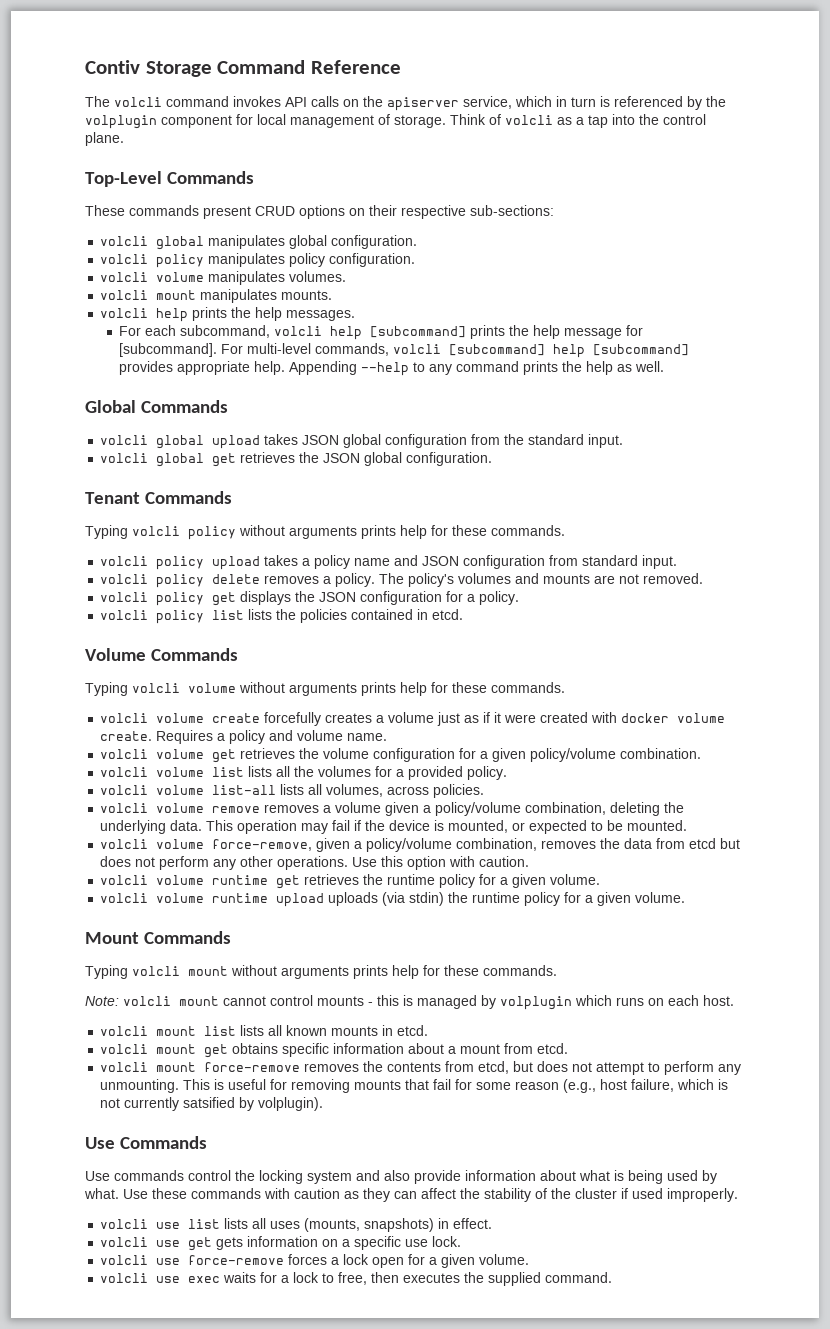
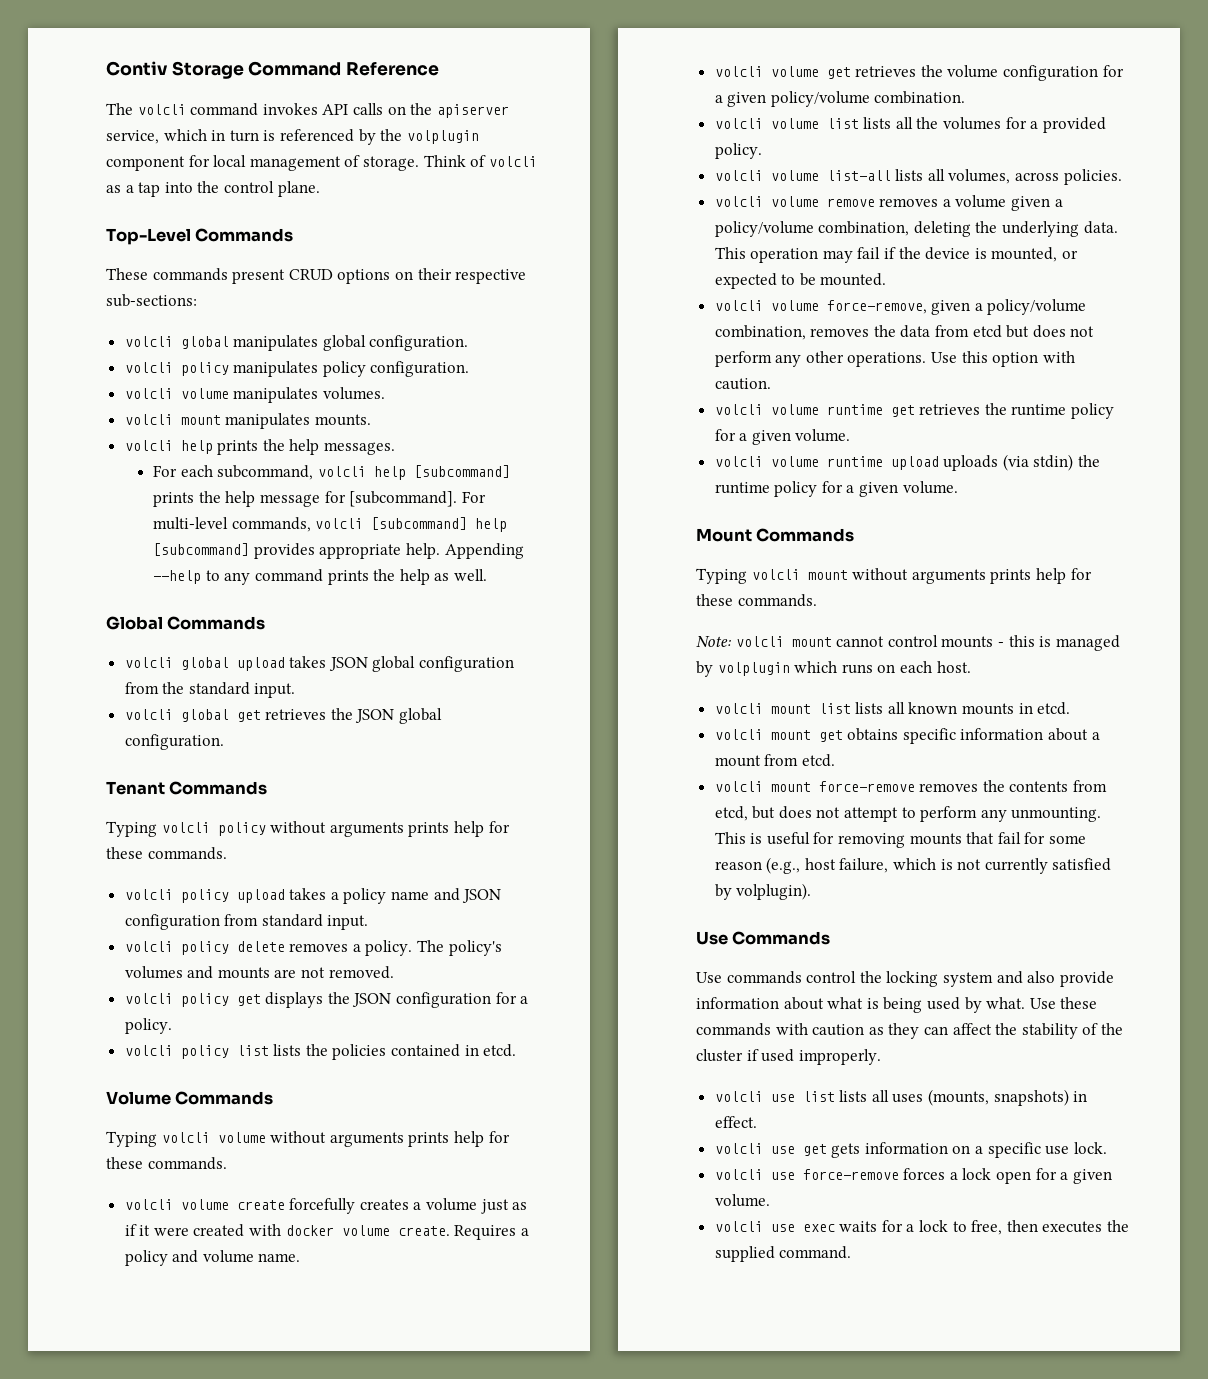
[183,1097,236,1108] satsified -> [1052,858,1112,871] satisfied

